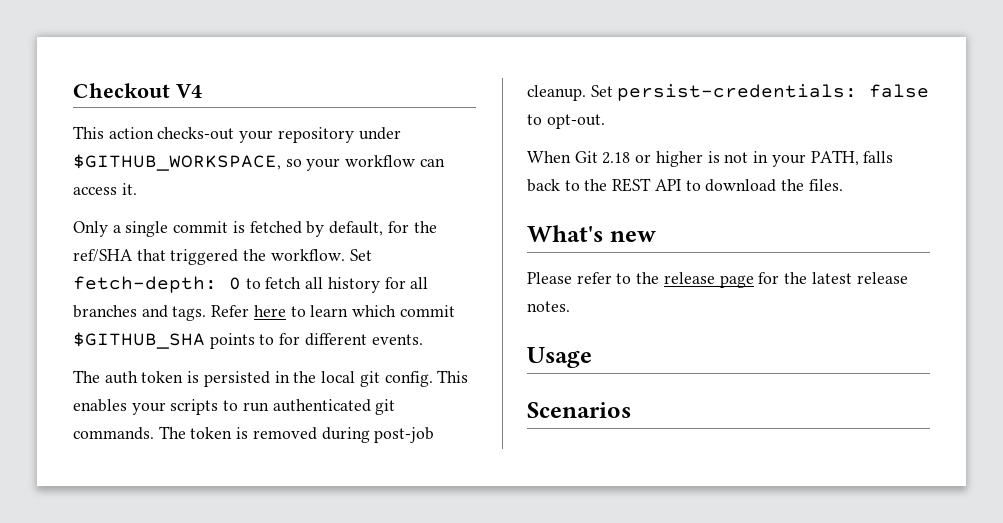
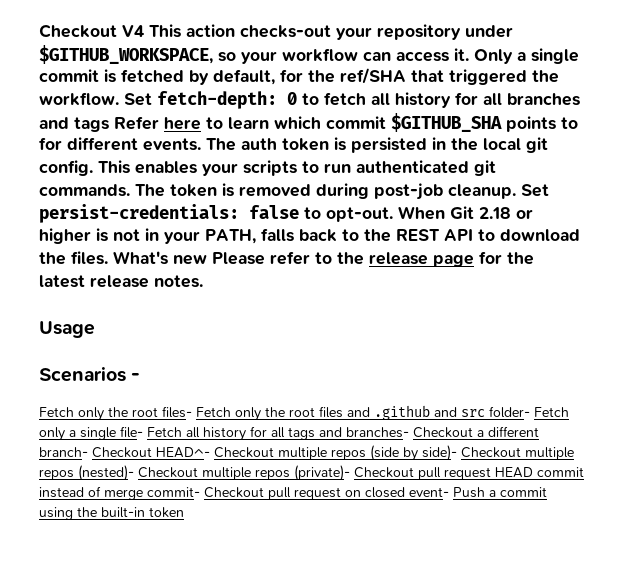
(202, 91) // -> (144, 31) none
(137, 189) // -> (469, 54) none
[172,306,207,321] tags. -> [74,117,109,132] tags
(423, 339) // -> (201, 144) none
(605, 121) // -> (393, 214) none
(843, 185) // -> (108, 258) none
(656, 236) // -> (207, 260) none
(631, 410) none -> [131,373,141,381] [39,405,569,421] [39,426,539,441] [39,445,574,461] [39,465,584,481] [39,486,547,500] [39,507,184,520] - // Fetch only the root files- Fetch only the root files and .github and src folder- Fetch only a single file- Fetch all history for all tags and branches- Checkout a different branch- Checkout HEAD^- Checkout multiple repos (side by side)- Checkout multiple repos (nested)- Checkout multiple repos (private)- Checkout pull request HEAD commit instead of merge commit- Checkout pull request on closed event- Push a commit using the built-in token

